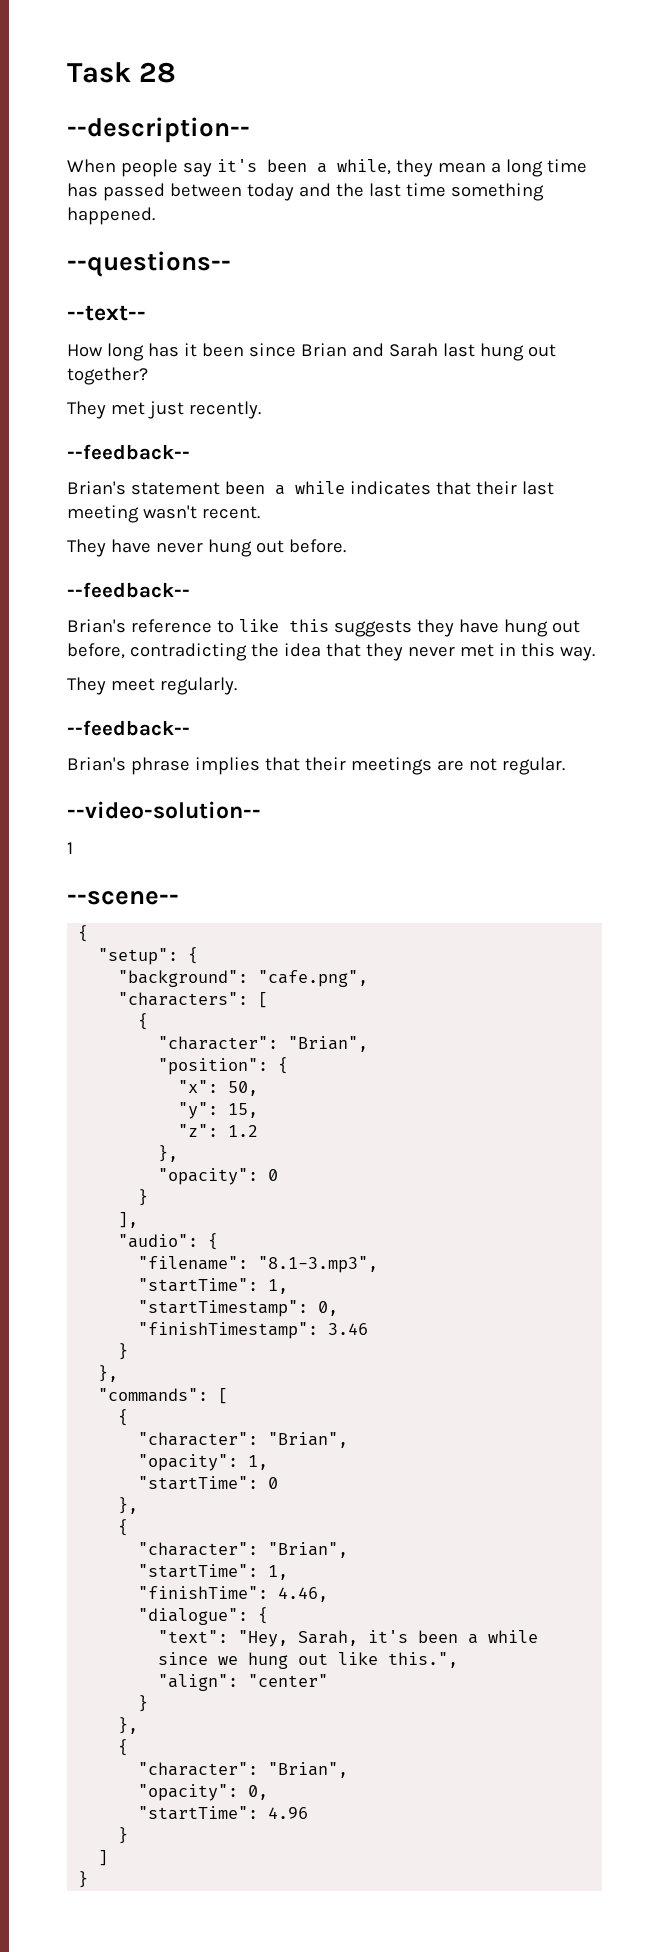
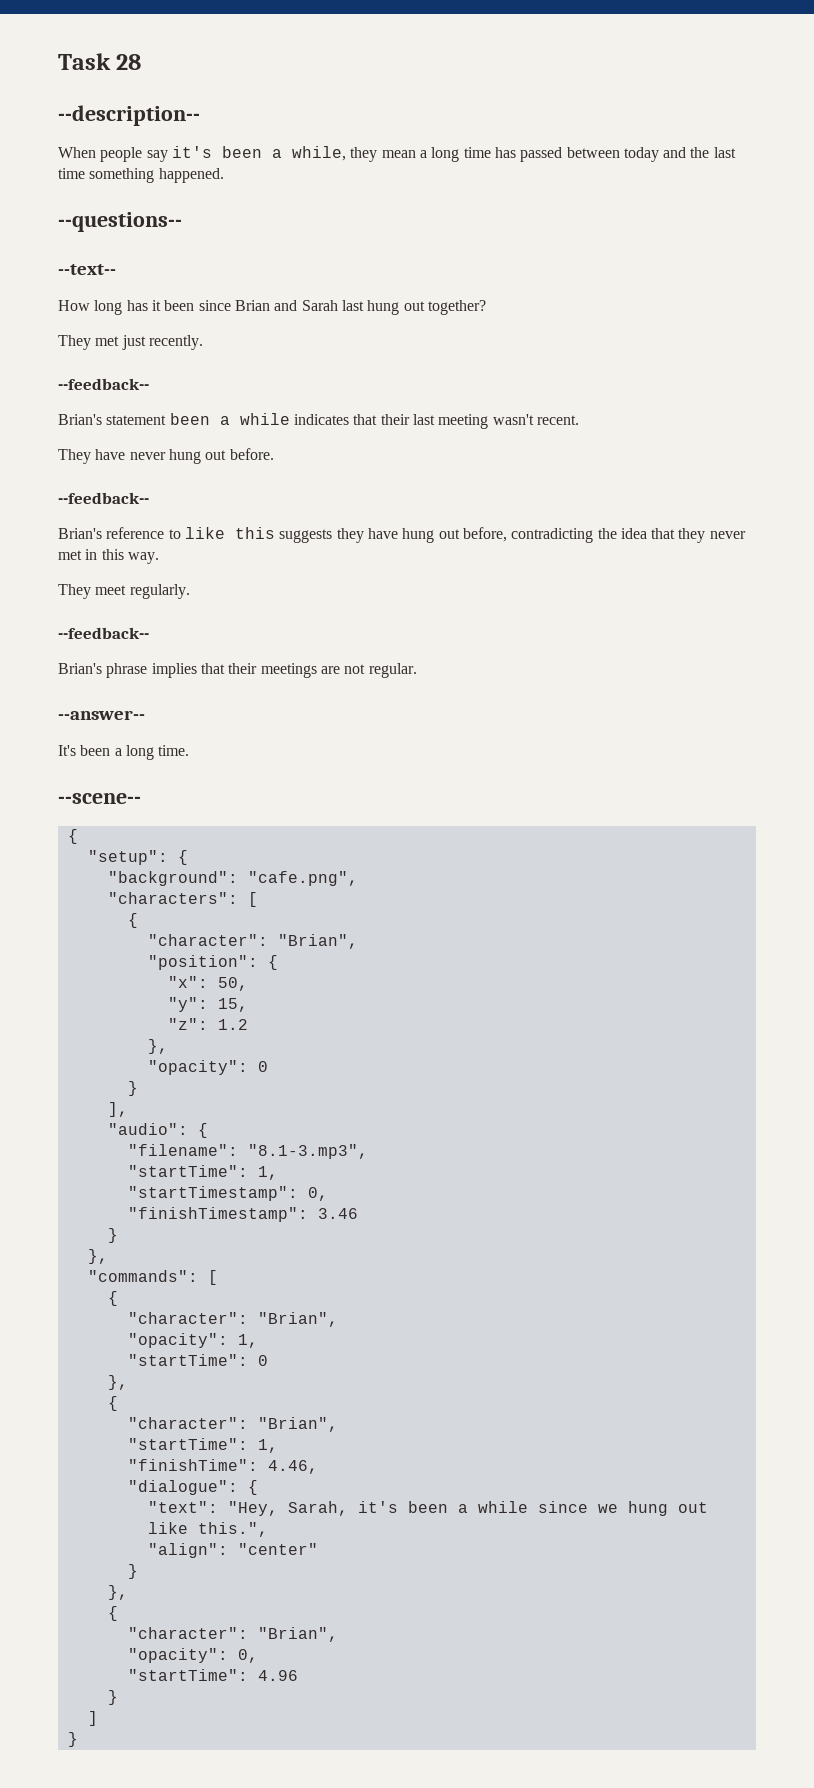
[67,801,261,819] [67,842,73,854] --video-solution-- // 1 -> [58,710,145,720] [58,745,190,760] --answer-- // It's been a long time.

